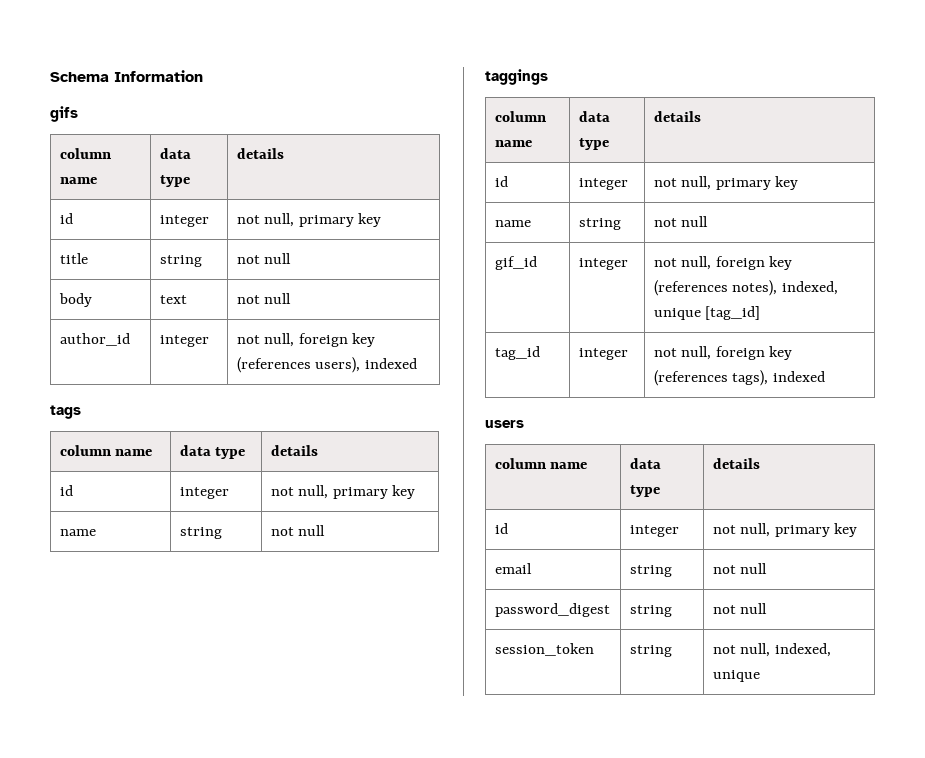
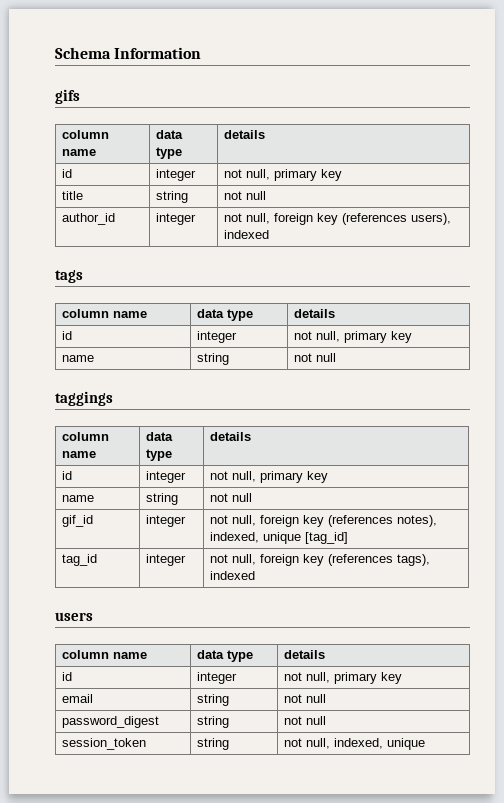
[58,293,92,307] [159,295,187,304] [236,293,292,304] // body | text | not null -> (267, 195) none

